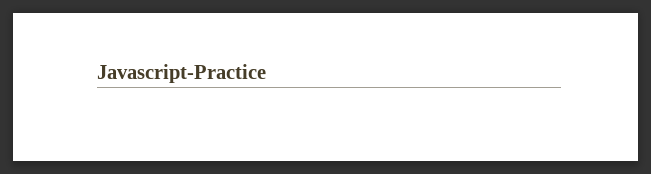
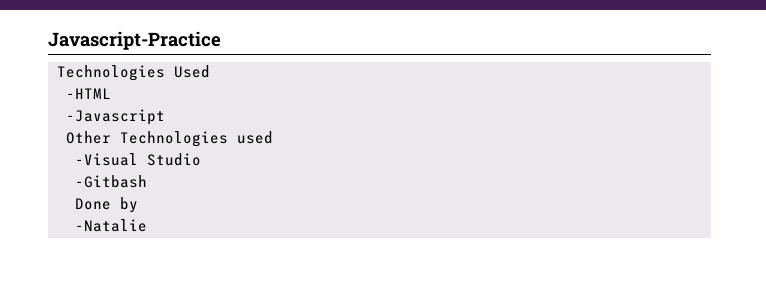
(266, 73) none -> [56,65,210,81] [65,88,111,99] [65,109,165,125] [65,131,273,147] [74,153,201,166] [74,175,147,188] [74,197,138,213] [74,219,147,232] // Technologies Used // -HTML // -Javascript // Other Technologies used // -Visual Studio // -Gitbash // Done by // -Natalie

